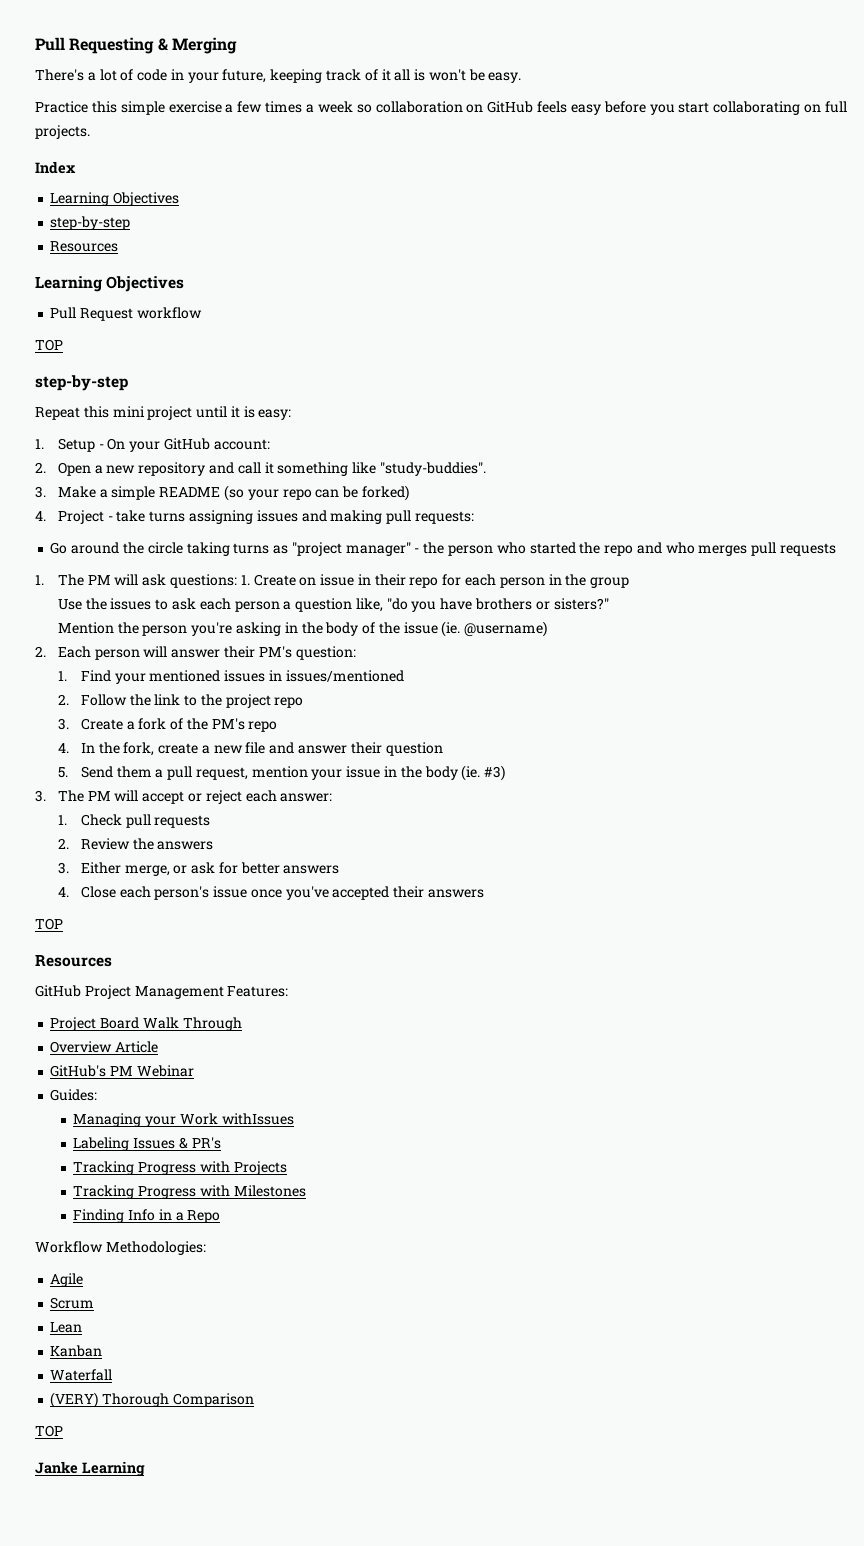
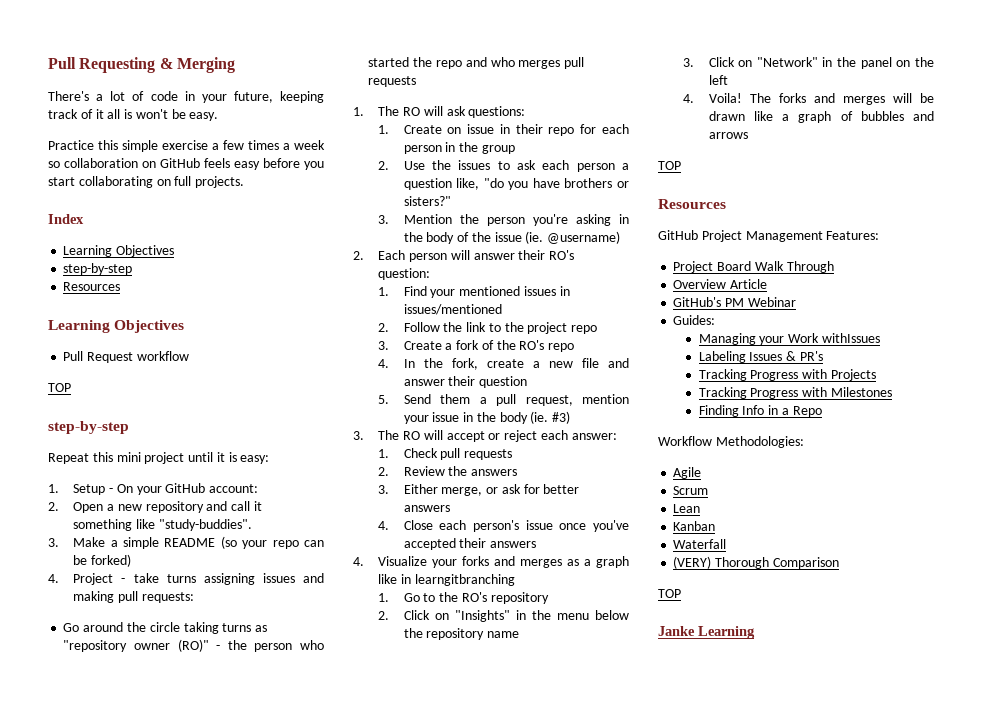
[291,542,411,556] "project manager" -> [63,639,209,652] "repository owner (RO)"
[87,575,111,585] PM -> [403,107,421,116] RO
(237, 581) none -> (526, 112) //
(630, 582) none -> [378,161,390,170] 2.
(609, 604) none -> [378,215,390,224] 3.
[258,646,292,658] PM's -> [549,250,575,260] RO's
[211,718,245,730] PM's -> [519,340,545,350] RO's
[87,791,111,801] PM -> [403,431,421,440] RO
(484, 893) none -> [353,556,629,568] [378,574,515,586] [378,592,549,604] [378,610,629,622] [403,628,520,640] [683,57,934,69] [708,75,728,85] [683,93,934,105] [708,111,934,123] [708,132,748,139] // 4. Visualize your forks and merges as a graph like in learngitbranching // 1. Go to the RO's repository // 2. Click on "Insights" in the menu below the repository name // 3. Click on "Network" in the panel on the left // 4. Voila! The forks and merges will be drawn like a graph of bubbles and arrows

